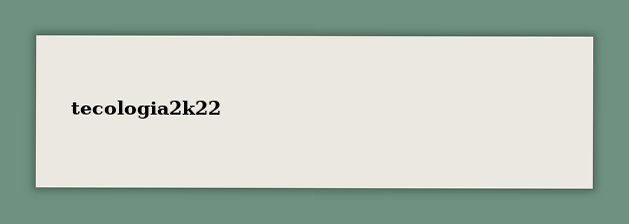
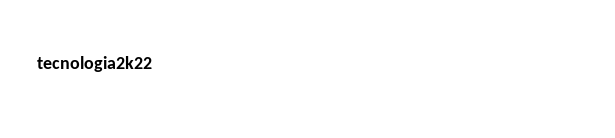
[70,100,222,119] tecologia2k22 -> [37,56,152,72] tecnologia2k22

